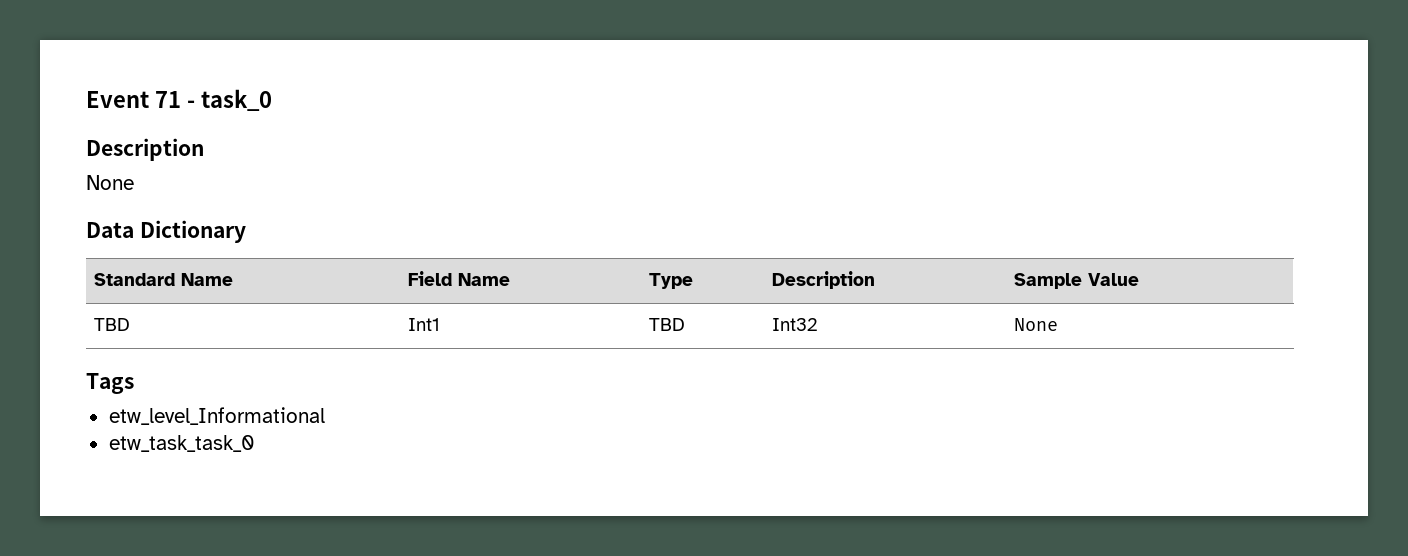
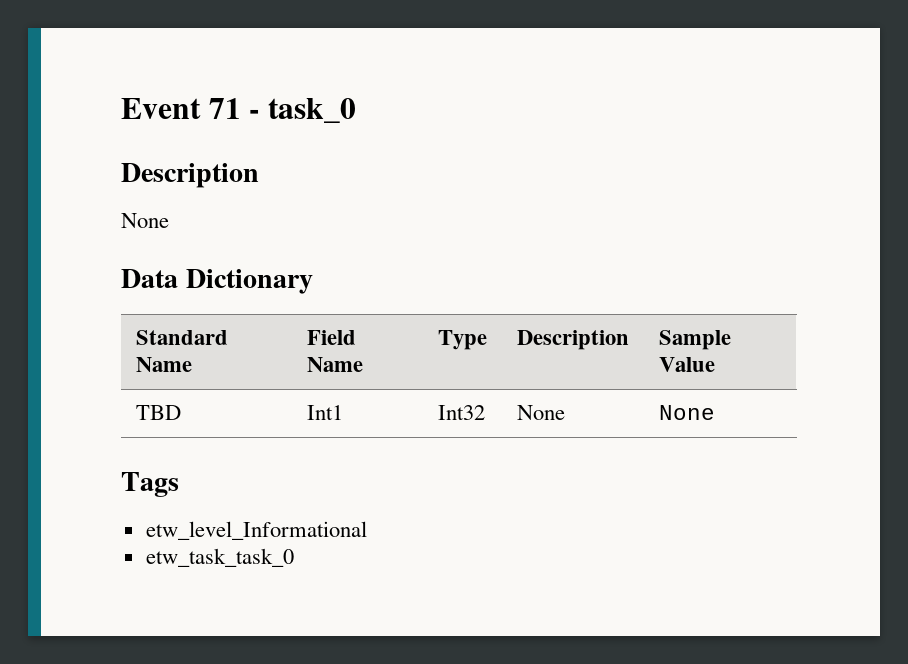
[649,318,686,331] [772,318,818,331] TBD | Int32 -> [437,405,485,420] [516,405,565,420] Int32 | None

